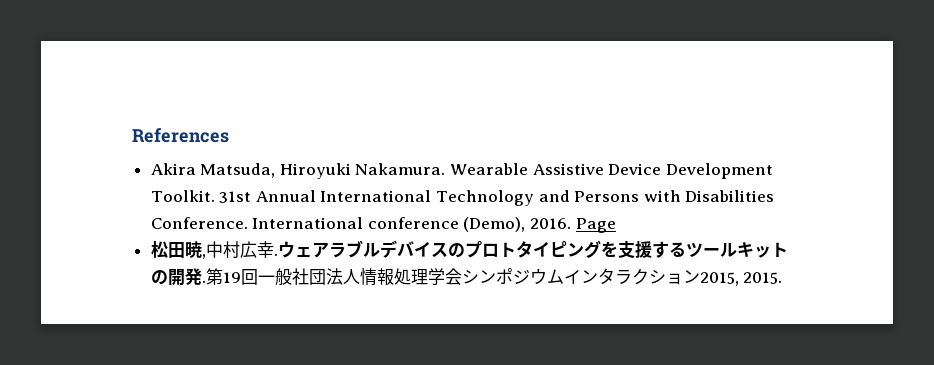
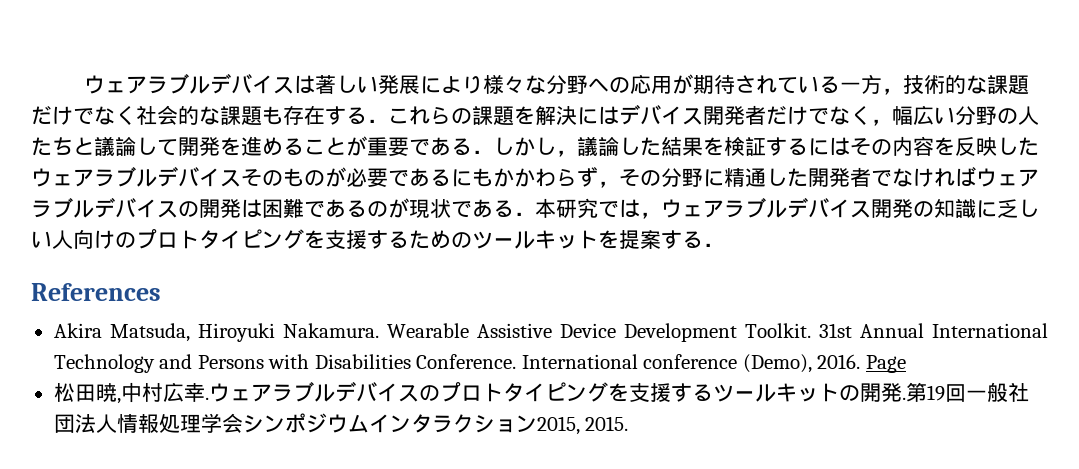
(132, 135) none -> [83,73,1029,95] [31,104,1039,126] [31,136,1039,157] [31,166,1039,188] [31,197,1039,219] [31,229,724,249] ウェアラブルデバイスは著しい発展により様々な分野への応用が期待されている一方，技術的な課題だけでなく社会的な課題も存在する．これらの課題を解決にはデバイス開発者だけでなく，幅広い分野の人たちと議論して開発を進めることが重要である．しかし，議論した結果を検証するにはその内容を反映したウェアラブルデバイスそのものが必要であるにもかかわらず，その分野に精通した開発者でなければウェアラブルデバイスの開発は困難であるのが現状である．本研究では，ウェアラブルデバイス開発の知識に乏しい人向けのプロトタイピングを支援するためのツールキットを提案する． //

